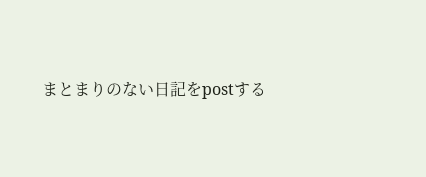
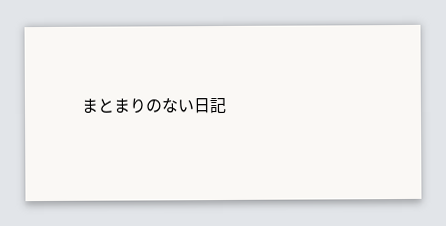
[186,81,266,99] をpostする -> (226, 105) none

